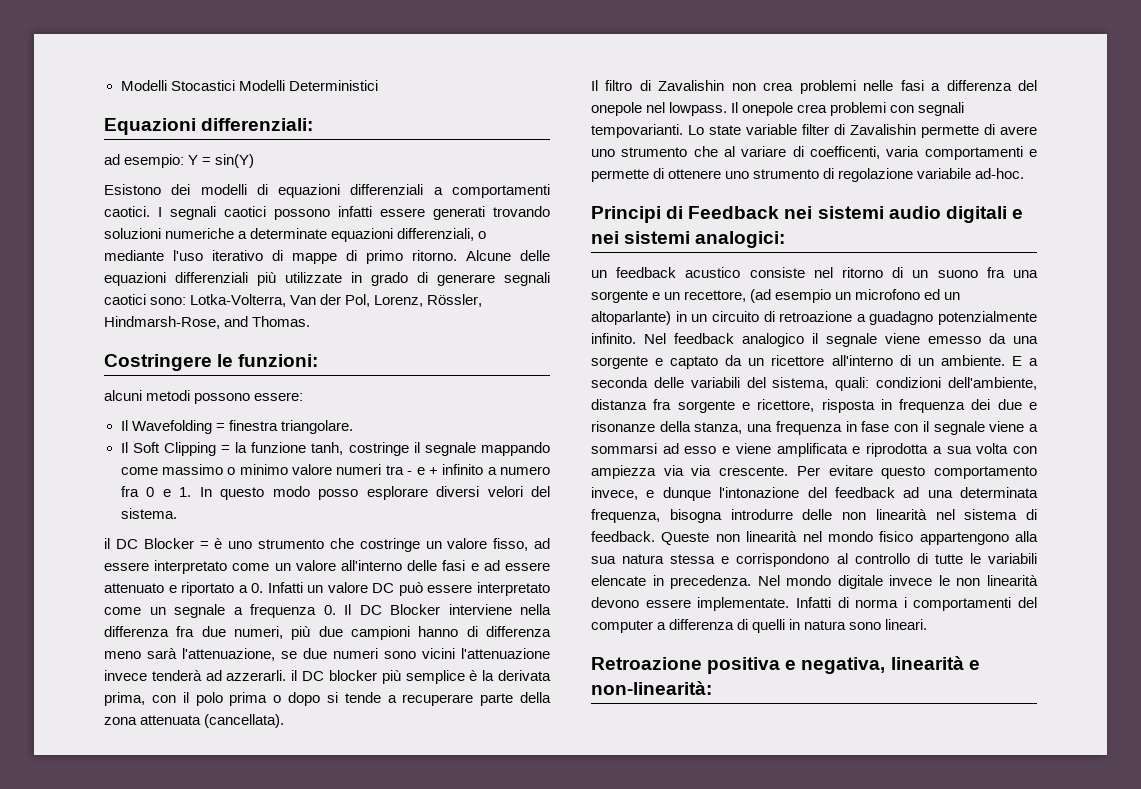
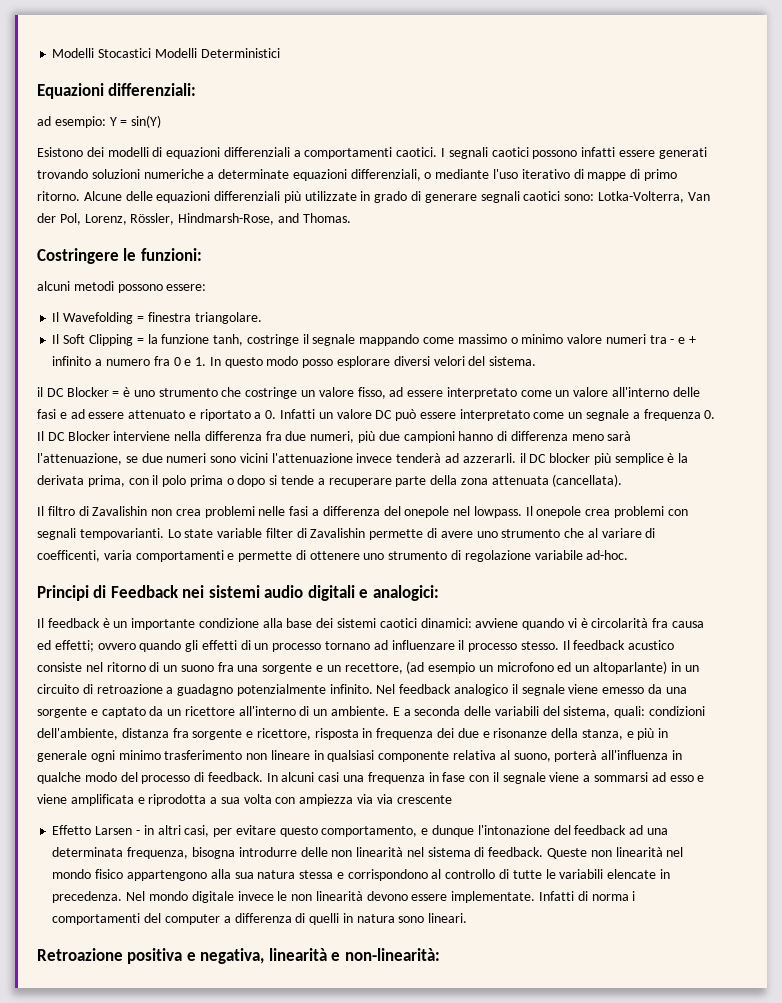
[591,231,691,244] nei sistemi -> (369, 593) none
[591,270,607,278] un -> [37,618,705,630] [37,640,570,652] Il feedback è un importante condizione alla base dei sistemi caotici dinamici: avviene quando vi è circolarità fra causa ed effetti; ovvero quando gli effetti di un processo tornano ad influenzare il processo stesso. Il
(743, 428) none -> [626,728,669,740] [37,750,682,762] [37,772,340,784] e più in generale ogni minimo trasferimento non lineare in qualsiasi componente relativa al suono, porterà all'influenza in qualche modo del processo di feedback. In alcuni casi
[719,465,1037,479] [591,487,638,500] crescente. Per evitare questo comportamento invece, -> [396,795,452,804] [52,825,418,837] crescente // Effetto Larsen - in altri casi, per evitare questo comportamento,

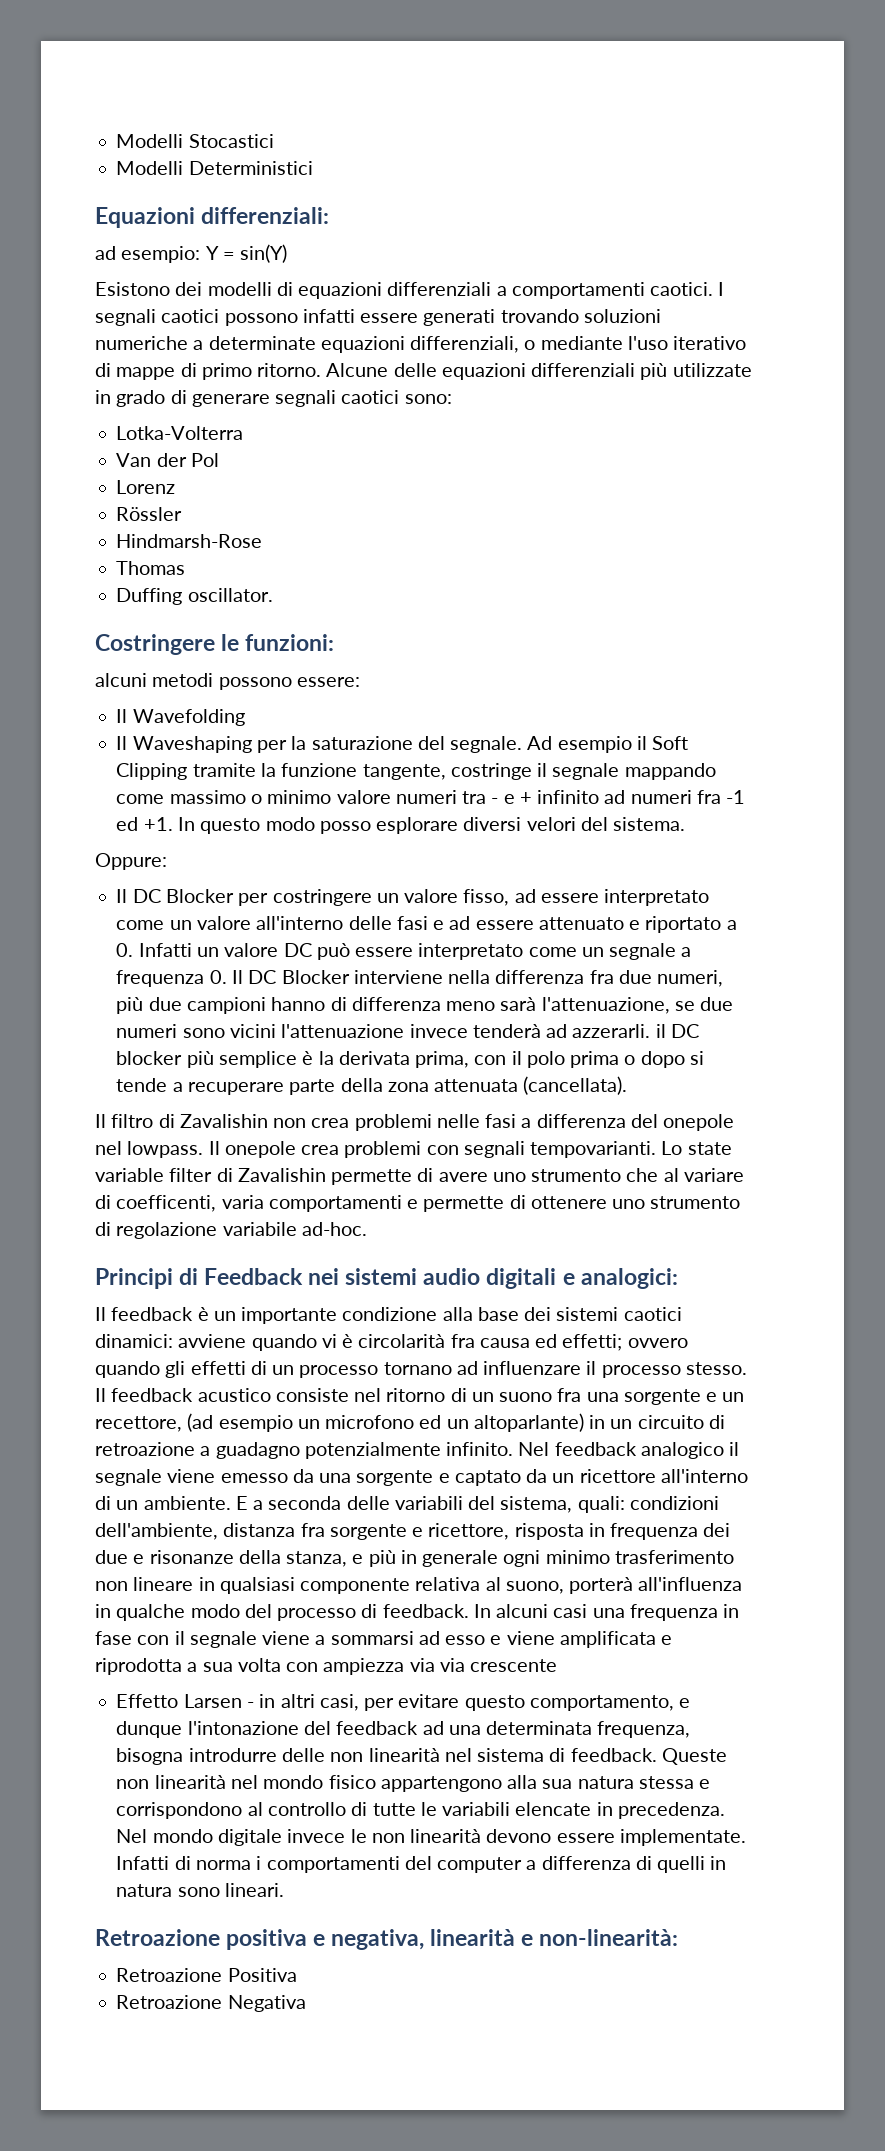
(152, 53) none -> (274, 141) //
[597,191,684,203] Lotka-Volterra, -> [116,426,244,440] // Lotka-Volterra //
[59,213,351,225] Pol, Lorenz, Rössler, Hindmarsh-Rose, and Thomas. -> [190,453,219,467] [116,480,176,494] [116,507,183,521] [116,534,263,548] [116,561,186,575] [116,588,273,605] Pol // Lorenz // Rössler // Hindmarsh-Rose // Thomas // Duffing oscillator.
[136,312,262,324] [52,334,60,344] = finestra triangolare. // Il -> [116,736,647,753] // Il Waveshaping per la saturazione del segnale. Ad esempio il
[136,338,144,344] = -> [192,763,256,777] tramite
[213,334,244,346] tanh, -> [362,764,446,780] tangente,
[95,356,207,366] a numero fra 0 e 1. -> [604,790,746,804] [116,817,173,831] ad numeri fra -1 ed +1.
[37,387,298,399] il DC Blocker = è uno strumento che costringe -> [95,853,167,870] [116,889,372,906] Oppure: // Il DC Blocker per costringere
(440, 954) none -> [116,1968,297,1982] [116,1995,306,2012] // Retroazione Positiva // Retroazione Negativa

